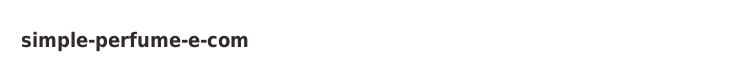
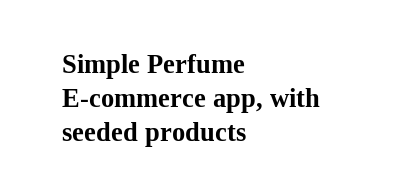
[21,31,249,52] simple-perfume-e-com -> [62,54,246,79] [62,88,321,113] [62,122,247,147] Simple Perfume E-commerce app, with seeded products

